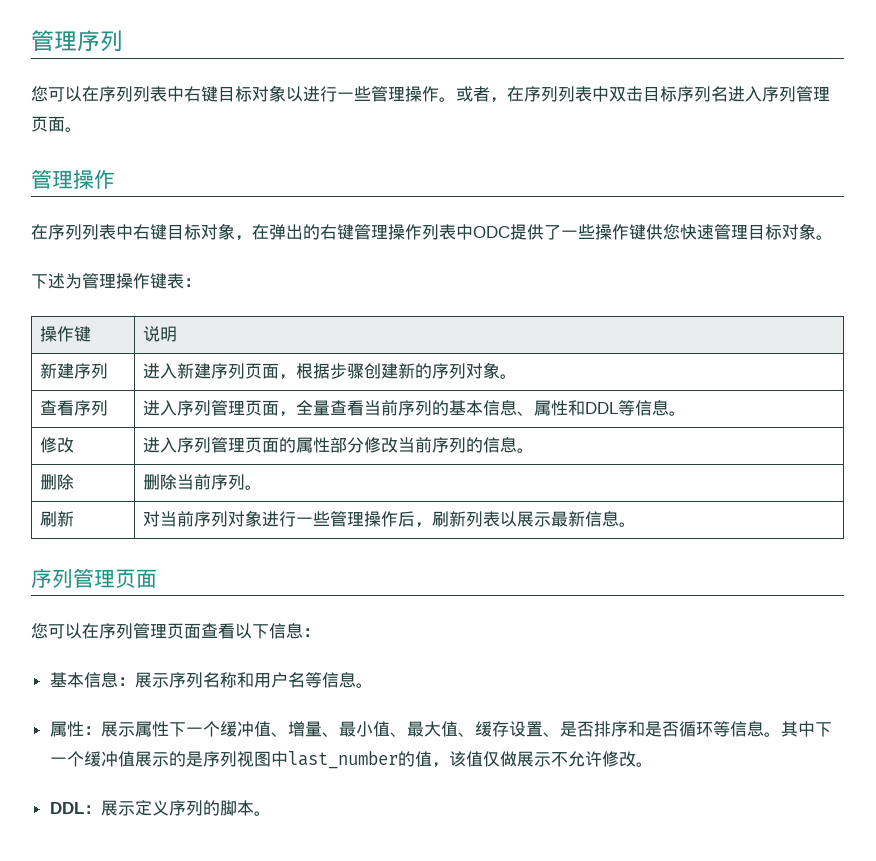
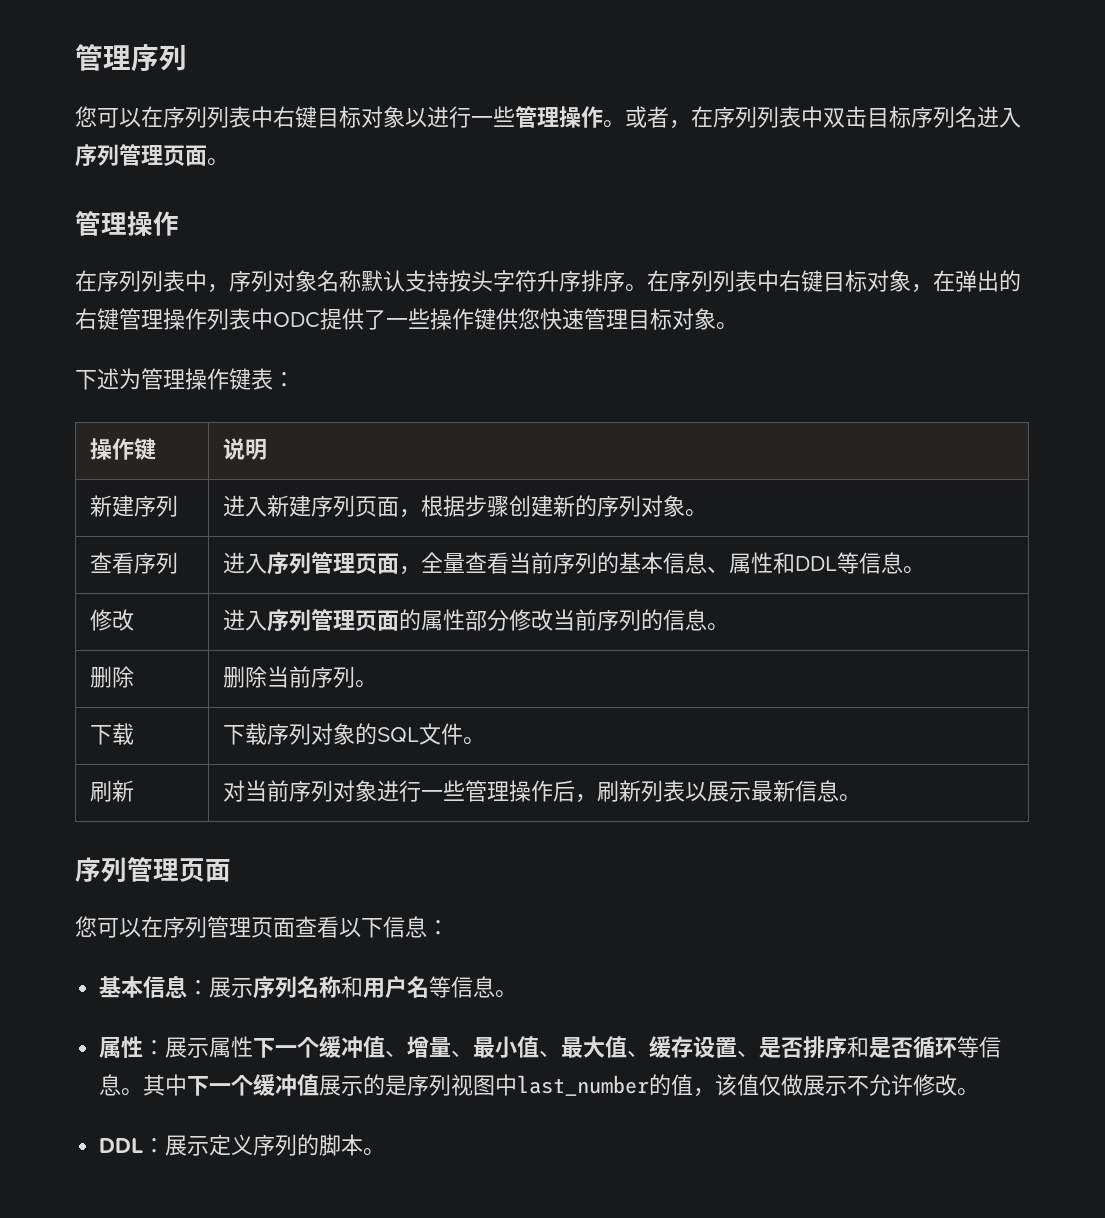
(133, 232) none -> [207,270,779,293] ，序列对象名称默认支持按头字符升序排序。在序列列表中
(262, 487) none -> [89,723,134,745] [222,723,485,745] // 下载 | 下载序列对象的SQL文件。

